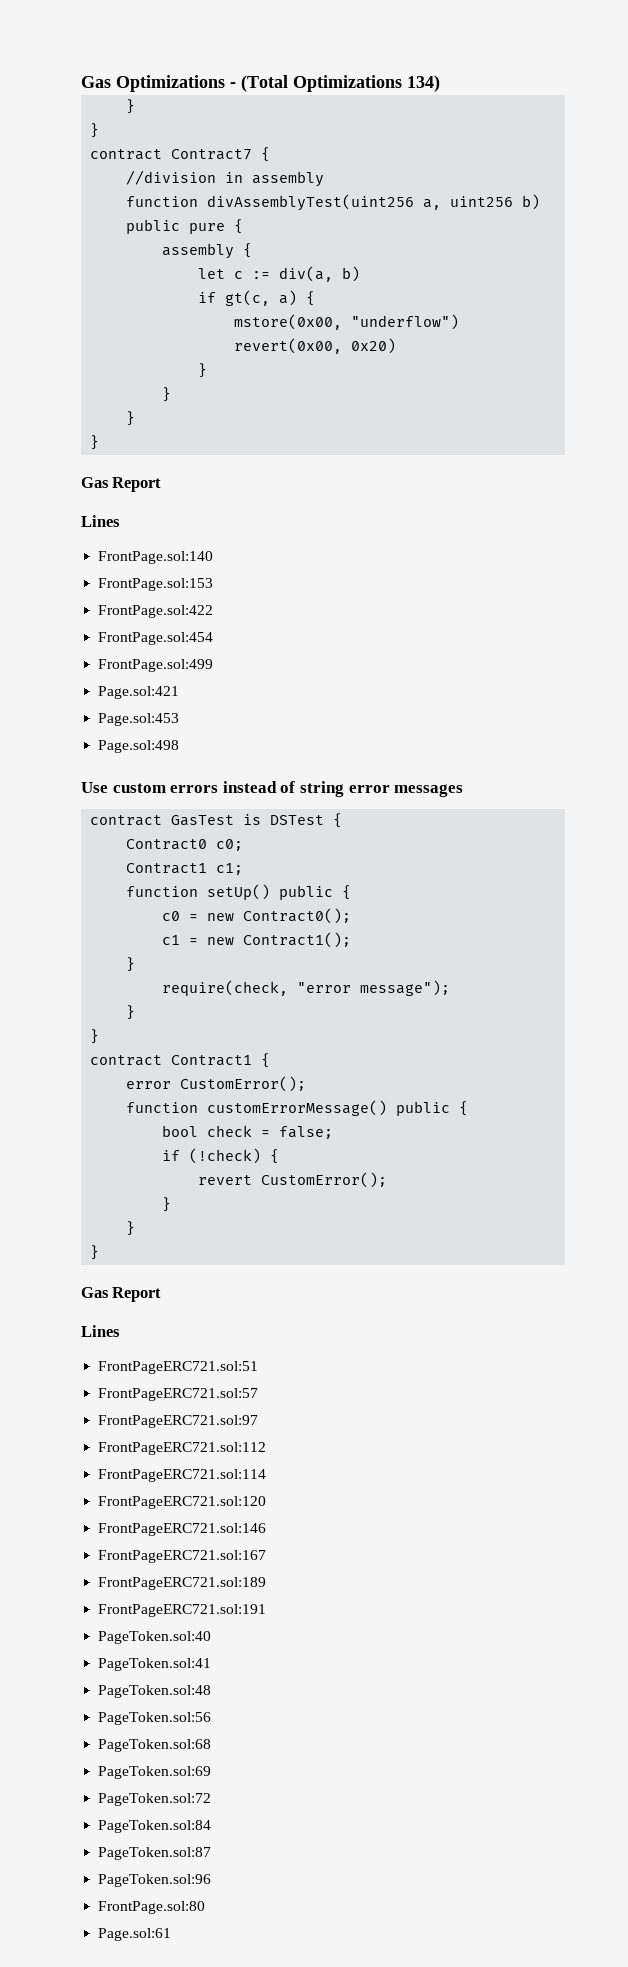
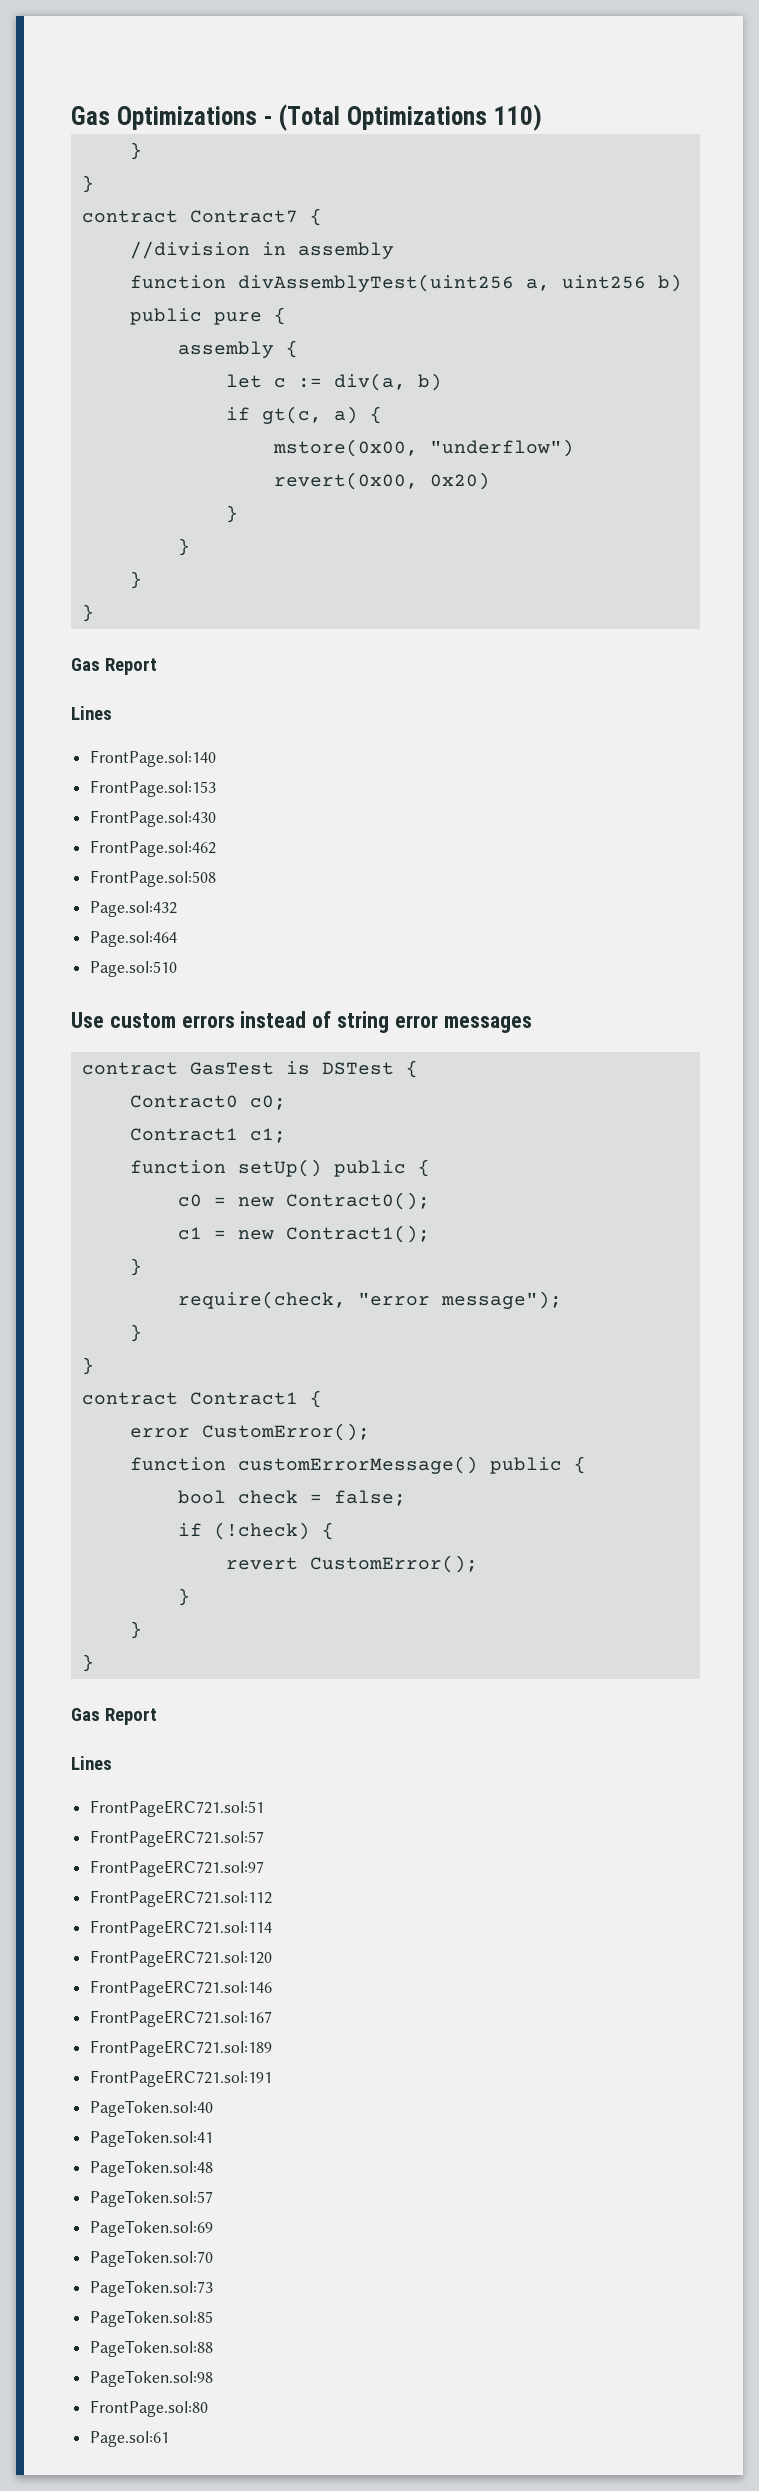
[407,75,440,92] 134) -> [493,104,542,131] 110)
[98,605,214,618] [98,632,214,645] [98,659,214,672] [98,686,180,699] [98,713,180,726] [98,740,180,753] FrontPage.sol:422 // FrontPage.sol:454 // FrontPage.sol:499 // Page.sol:421 // Page.sol:453 // Page.sol:498 -> [90,810,217,827] [90,840,217,857] [90,870,217,887] [90,901,178,917] [90,931,178,947] [90,961,178,977] FrontPage.sol:430 // FrontPage.sol:462 // FrontPage.sol:508 // Page.sol:432 // Page.sol:464 // Page.sol:510
[98,1712,212,1725] [98,1739,212,1752] PageToken.sol:56 // PageToken.sol:68 -> [90,2190,214,2207] PageToken.sol:57
[98,1793,212,1806] [98,1820,212,1833] [98,1847,212,1860] [98,1874,212,1887] PageToken.sol:72 // PageToken.sol:84 // PageToken.sol:87 // PageToken.sol:96 -> [90,2250,214,2267] [90,2280,214,2297] [90,2310,214,2327] [90,2340,214,2357] [90,2370,214,2387] PageToken.sol:70 // PageToken.sol:73 // PageToken.sol:85 // PageToken.sol:88 // PageToken.sol:98

